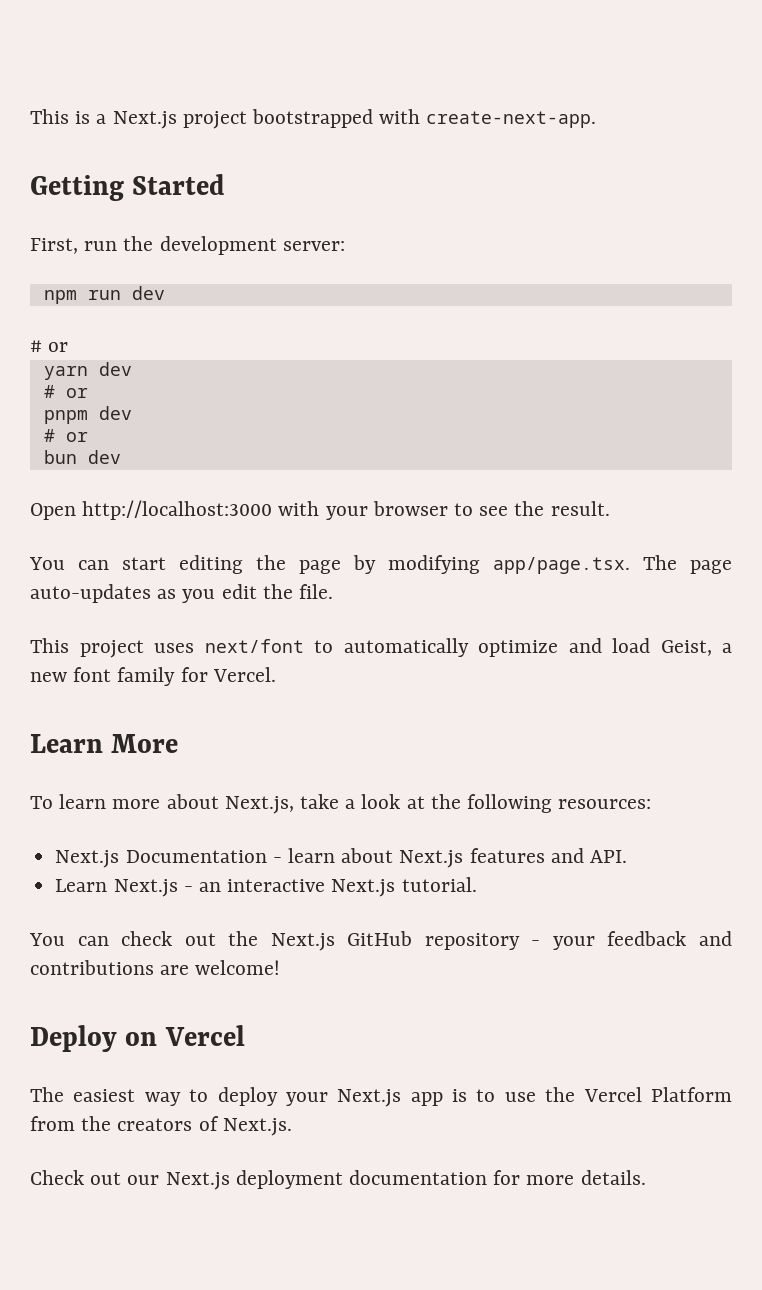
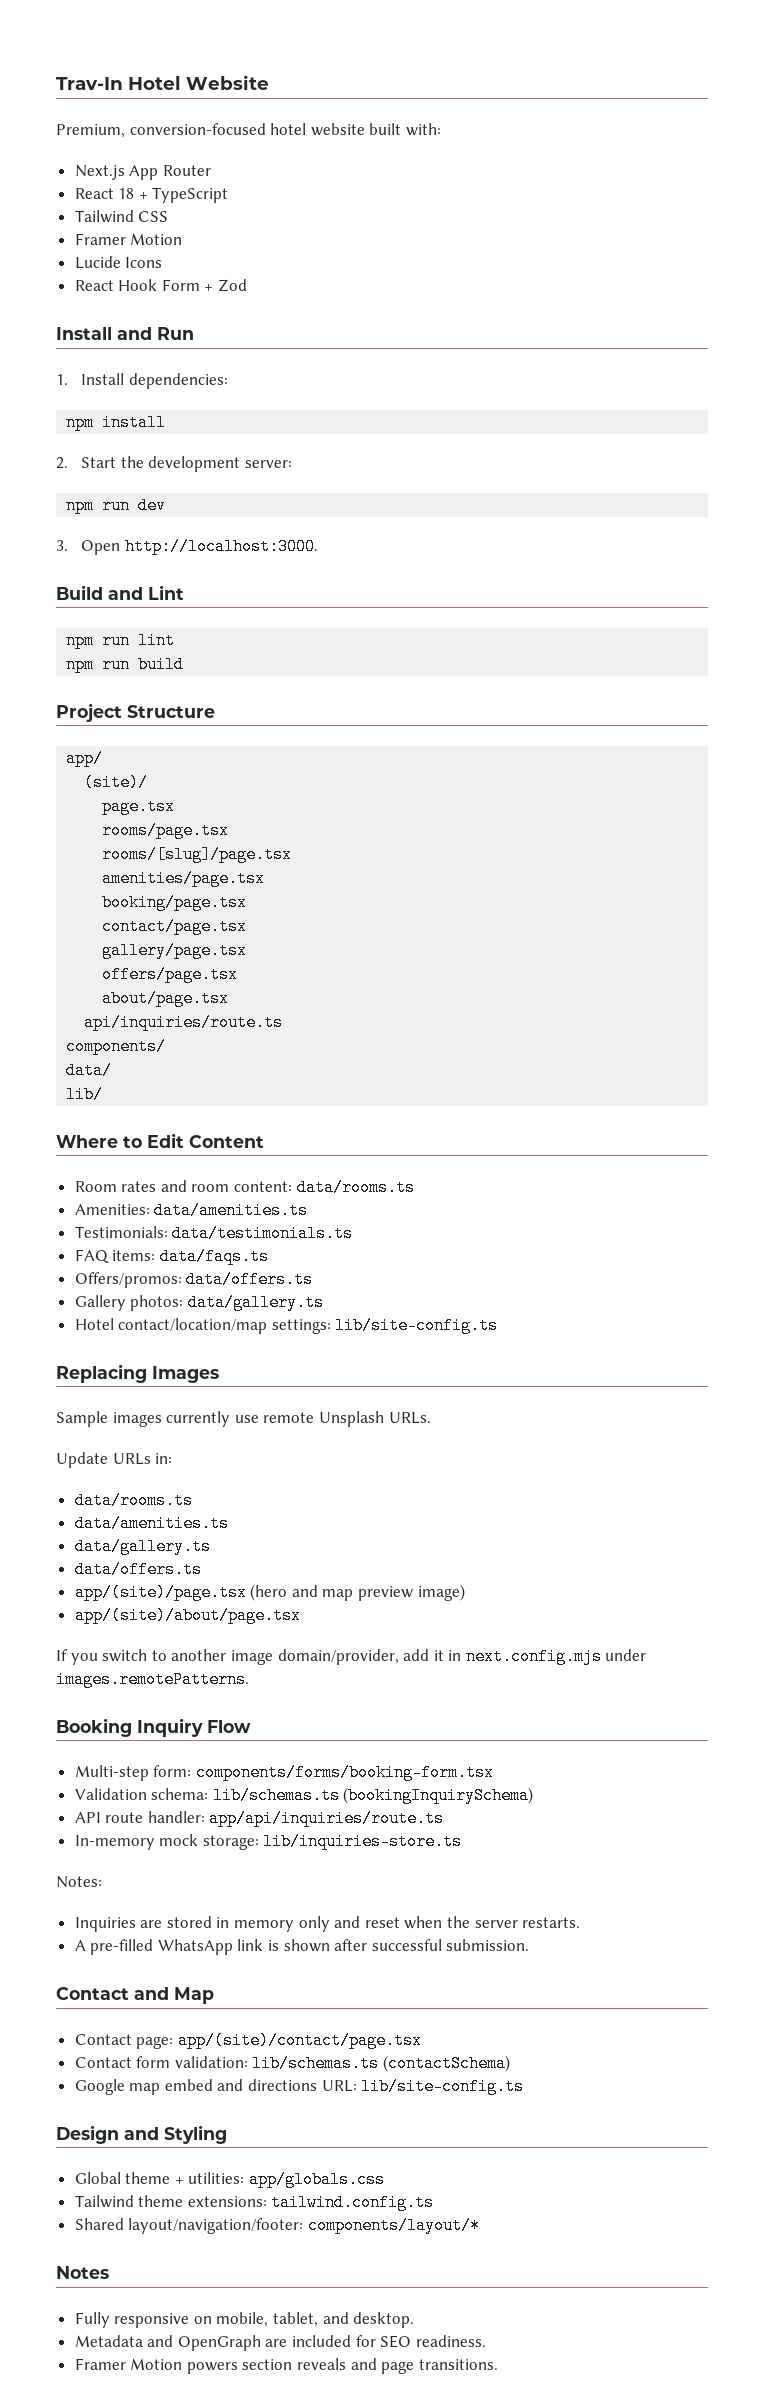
[30,109,597,129] [30,174,226,201] [30,238,118,254] This is a Next.js project bootstrapped with create-next-app. // Getting Started // First, run -> [56,75,269,90] [56,123,441,138] [74,165,211,180] [74,187,229,203] [74,210,169,223] [74,233,183,245] [74,256,163,269] [74,279,248,292] [56,327,194,340] [56,373,228,389] [66,414,167,431] [56,457,116,469] Trav-In Hotel Website // Premium, conversion-focused hotel website built with: // Next.js App Router // React 18 + TypeScript // Tailwind CSS // Framer Motion // Lucide Icons // React Hook Form + Zod // Install and Run // 1. Install dependencies: // npm install // 2. Start
[30,340,69,352] [43,362,132,380] [43,385,88,398] [43,406,132,424] [43,429,88,442] [43,450,121,464] [30,500,610,520] [29,555,732,574] [30,584,334,603] [30,638,732,658] [30,667,276,686] [30,734,179,753] [30,794,652,814] [55,848,627,868] [55,877,477,897] [29,931,732,951] [30,960,281,975] [30,1025,245,1052] [30,1087,732,1107] [30,1116,292,1136] [30,1170,646,1190] # or // yarn dev // # or // pnpm dev // # or // bun dev // Open http://localhost:3000 with your browser to see the result. // You can start editing the page by modifying app/page.tsx. The page auto-updates as you edit the file. // This project uses next/font to automatically optimize and load Geist, a new font family for Vercel. // Learn More // To learn more about Next.js, take a look at the following resources: // Next.js Documentation - learn about Next.js features and API. // Learn Next.js - an interactive Next.js tutorial. // You can check out the Next.js GitHub repository - your feedback and contributions are welcome! // Deploy on Vercel // The easiest way to deploy your Next.js app is to use the Vercel Platform from the creators of Next.js. // Check out our Next.js deployment documentation for more details. -> [56,538,318,555] [56,585,184,600] [66,632,176,649] [66,656,185,673] [56,703,215,722] [66,750,104,767] [84,774,149,791] [102,798,176,815] [102,822,230,839] [102,846,293,863] [102,870,266,887] [102,894,248,911] [102,918,248,935] [102,942,248,959] [102,966,239,983] [102,990,230,1007] [84,1014,284,1031] [66,1038,167,1055] [66,1062,113,1079] [66,1086,104,1103] [56,1133,264,1148] [74,1179,415,1196] [74,1202,309,1219] [74,1225,354,1242] [74,1248,269,1265] [74,1271,314,1288] [74,1294,324,1311] [74,1317,499,1334] [56,1364,219,1383] [56,1411,431,1427] [56,1452,173,1468] [74,1492,193,1509] [74,1515,229,1532] [74,1538,211,1555] [74,1561,202,1578] [74,1584,465,1601] [74,1607,301,1624] [56,1648,647,1665] [56,1671,249,1688] [56,1718,251,1737] [74,1764,494,1781] [74,1787,534,1804] [74,1810,445,1827] [74,1833,463,1850] [56,1876,102,1888] [74,1916,581,1932] [74,1939,530,1955] [56,1987,214,2004] [74,2032,422,2049] [74,2055,511,2072] [74,2078,525,2095] [56,2125,227,2144] [74,2171,386,2188] [74,2194,435,2211] [74,2217,480,2234] [56,2266,109,2279] [74,2312,415,2328] [74,2335,486,2351] [74,2358,498,2374] 3. Open http://localhost:3000. // Build and Lint // npm run lint // npm run build // Project Structure // app/ // (site)/ // page.tsx // rooms/page.tsx // rooms/[slug]/page.tsx // amenities/page.tsx // booking/page.tsx // contact/page.tsx // gallery/page.tsx // offers/page.tsx // about/page.tsx // api/inquiries/route.ts // components/ // data/ // lib/ // Where to Edit Content // Room rates and room content: data/rooms.ts // Amenities: data/amenities.ts // Testimonials: data/testimonials.ts // FAQ items: data/faqs.ts // Offers/promos: data/offers.ts // Gallery photos: data/gallery.ts // Hotel contact/location/map settings: lib/site-config.ts // Replacing Images // Sample images currently use remote Unsplash URLs. // Update URLs in: // data/rooms.ts // data/amenities.ts // data/gallery.ts // data/offers.ts // app/(site)/page.tsx (hero and map preview image) // app/(site)/about/page.tsx // If you switch to another image domain/provider, add it in next.config.mjs under images.remotePatterns. // Booking Inquiry Flow // Multi-step form: components/forms/booking-form.tsx // Validation schema: lib/schemas.ts (bookingInquirySchema) // API route handler: app/api/inquiries/route.ts // In-memory mock storage: lib/inquiries-store.ts // Notes: // Inquiries are stored in memory only and reset when the server restarts. // A pre-filled WhatsApp link is shown after successful submission. // Contact and Map // Contact page: app/(site)/contact/page.tsx // Contact form validation: lib/schemas.ts (contactSchema) // Google map embed and directions URL: lib/site-config.ts // Design and Styling // Global theme + utilities: app/globals.css // Tailwind theme extensions: tailwind.config.ts // Shared layout/navigation/footer: components/layout/* // Notes // Fully responsive on mobile, tablet, and desktop. // Metadata and OpenGraph are included for SEO readiness. // Framer Motion powers section reveals and page transitions.

